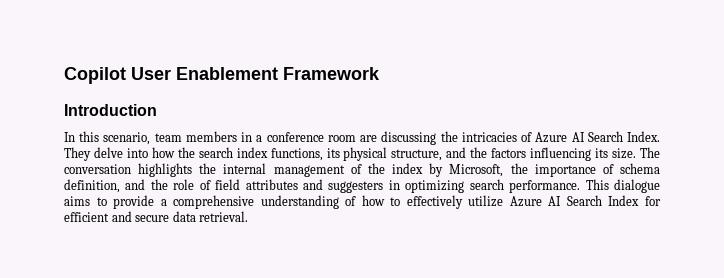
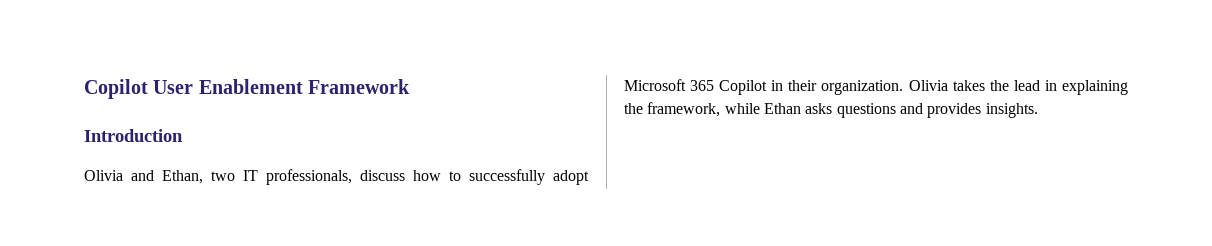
[64,131,661,145] [64,147,661,161] [64,163,660,177] [64,179,660,193] [64,195,662,209] [64,211,249,222] In this scenario, team members in a conference room are discussing the intricacies of Azure AI Search Index. They delve into how the search index functions, its physical structure, and the factors influencing its size. The conversation highlights the internal management of the index by Microsoft, the importance of schema definition, and the role of field attributes and suggesters in optimizing search performance. This dialogue aims to provide a comprehensive understanding of how to effectively utilize Azure AI Search Index for efficient and secure data retrieval. -> [84,169,589,185] [624,79,1128,95] [624,102,1038,118] Olivia and Ethan, two IT professionals, discuss how to successfully adopt Microsoft 365 Copilot in their organization. Olivia takes the lead in explaining the framework, while Ethan asks questions and provides insights.

